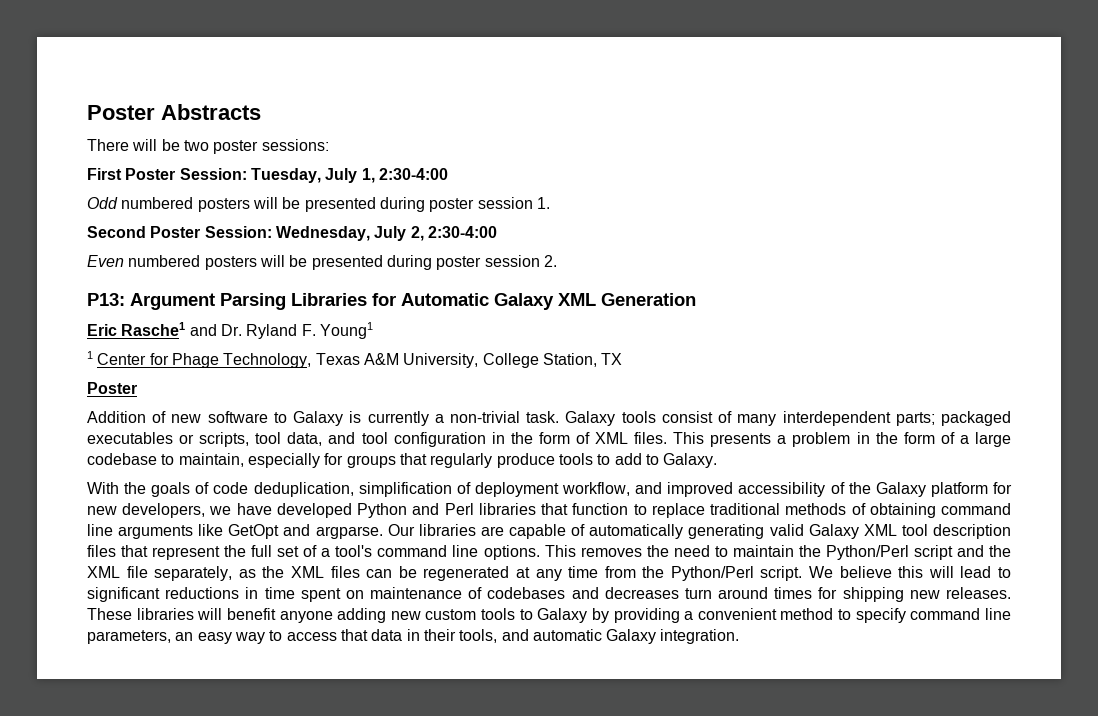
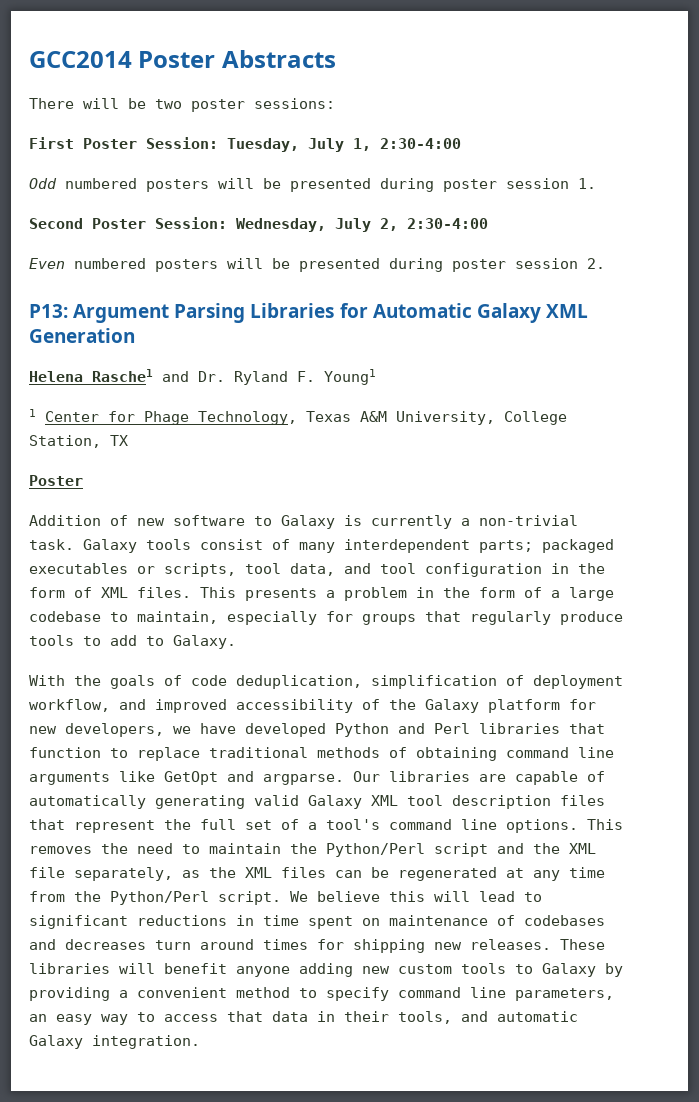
(87, 112) none -> [29,51,132,68] GCC2014
[87,324,117,336] Eric -> [29,371,83,382] Helena

